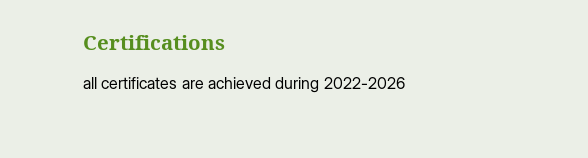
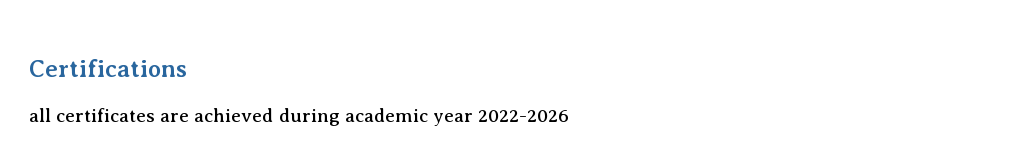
(320, 85) none -> [344,108,473,126] academic year

